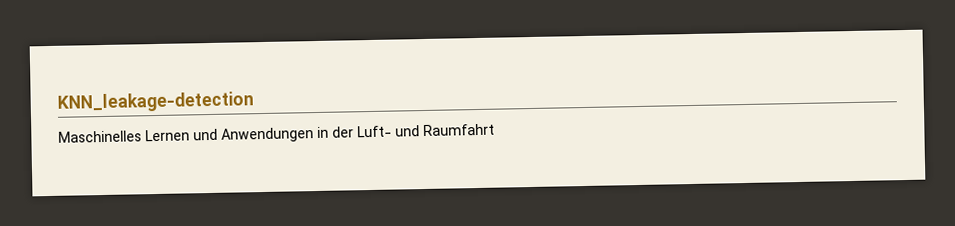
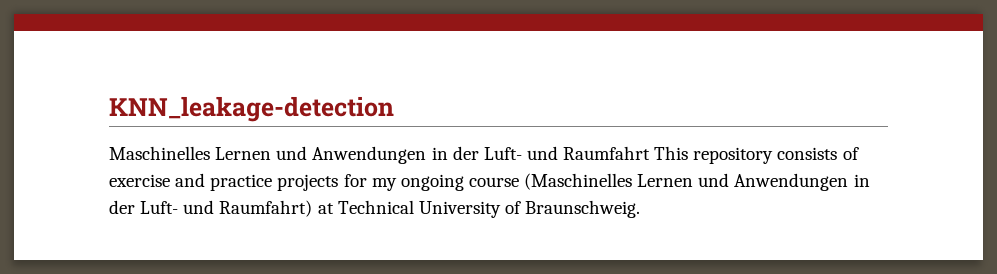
(495, 130) none -> [654,146,859,164] [109,173,870,191] [109,200,641,218] This repository consists of exercise and practice projects for my ongoing course (Maschinelles Lernen und Anwendungen in der Luft- und Raumfahrt) at Technical University of Braunschweig.

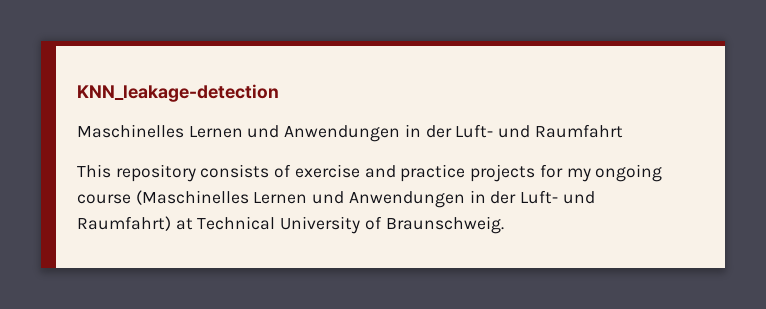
(651, 153) none -> (623, 131) //

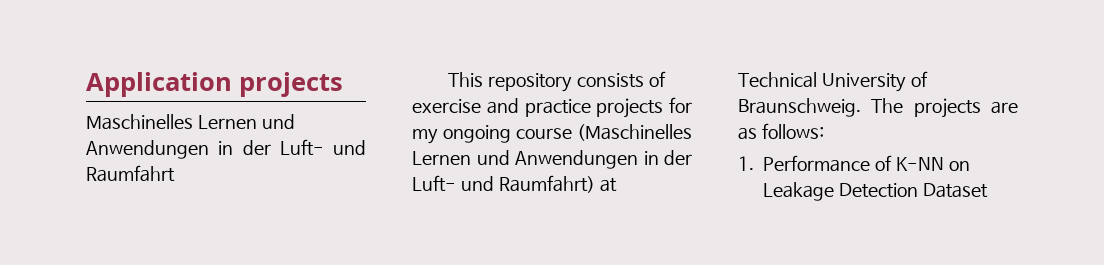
[77,84,279,102] KNN_leakage-detection -> [86,72,343,97] Application projects
(504, 225) none -> [871,98,1018,118] [738,123,824,140] [738,155,970,172] [763,182,988,201] The projects are as follows: // 1. Performance of K-NN on Leakage Detection Dataset

